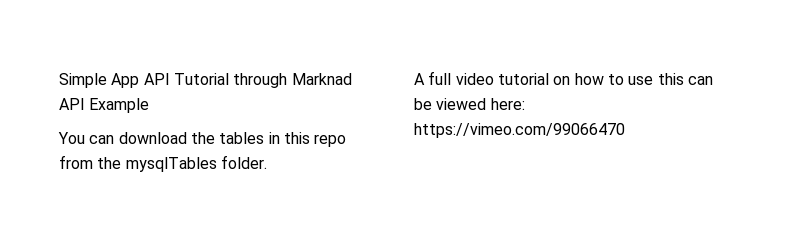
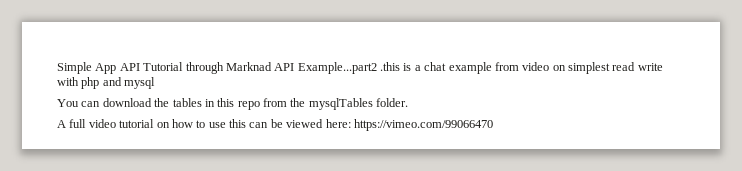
[89,98,150,113] Example -> [297,62,663,74] [57,77,156,89] Example...part2 .this is a chat example from video on simplest read write with php and mysql

